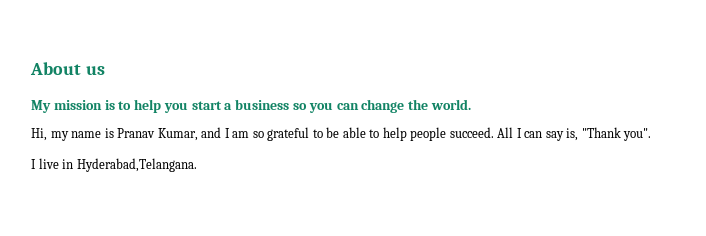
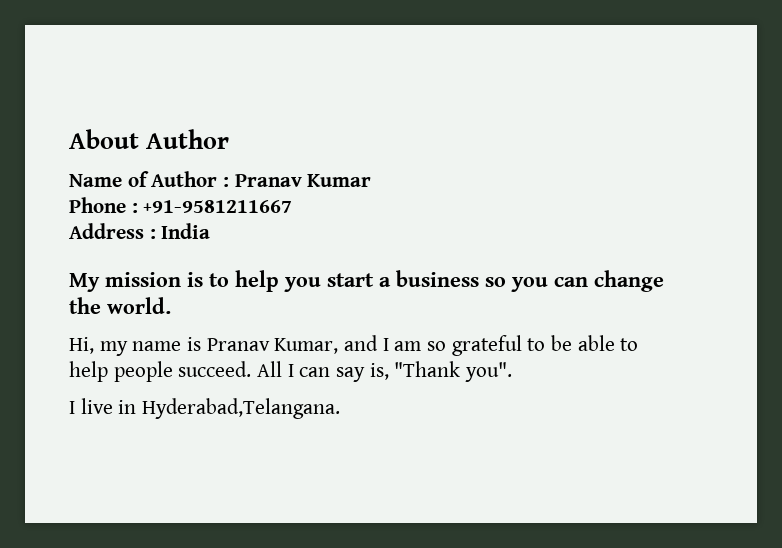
[85,66,105,75] us -> [146,129,229,149] [69,171,372,187] [69,197,293,213] [69,223,211,239] Author // Name of Author : Pranav Kumar // Phone : +91-9581211667 // Address : India

